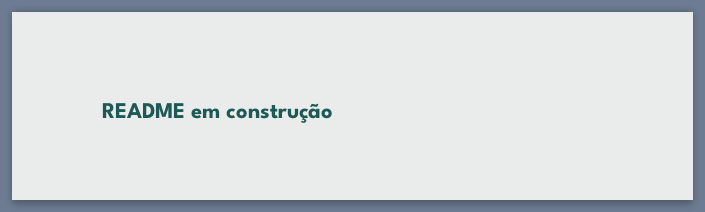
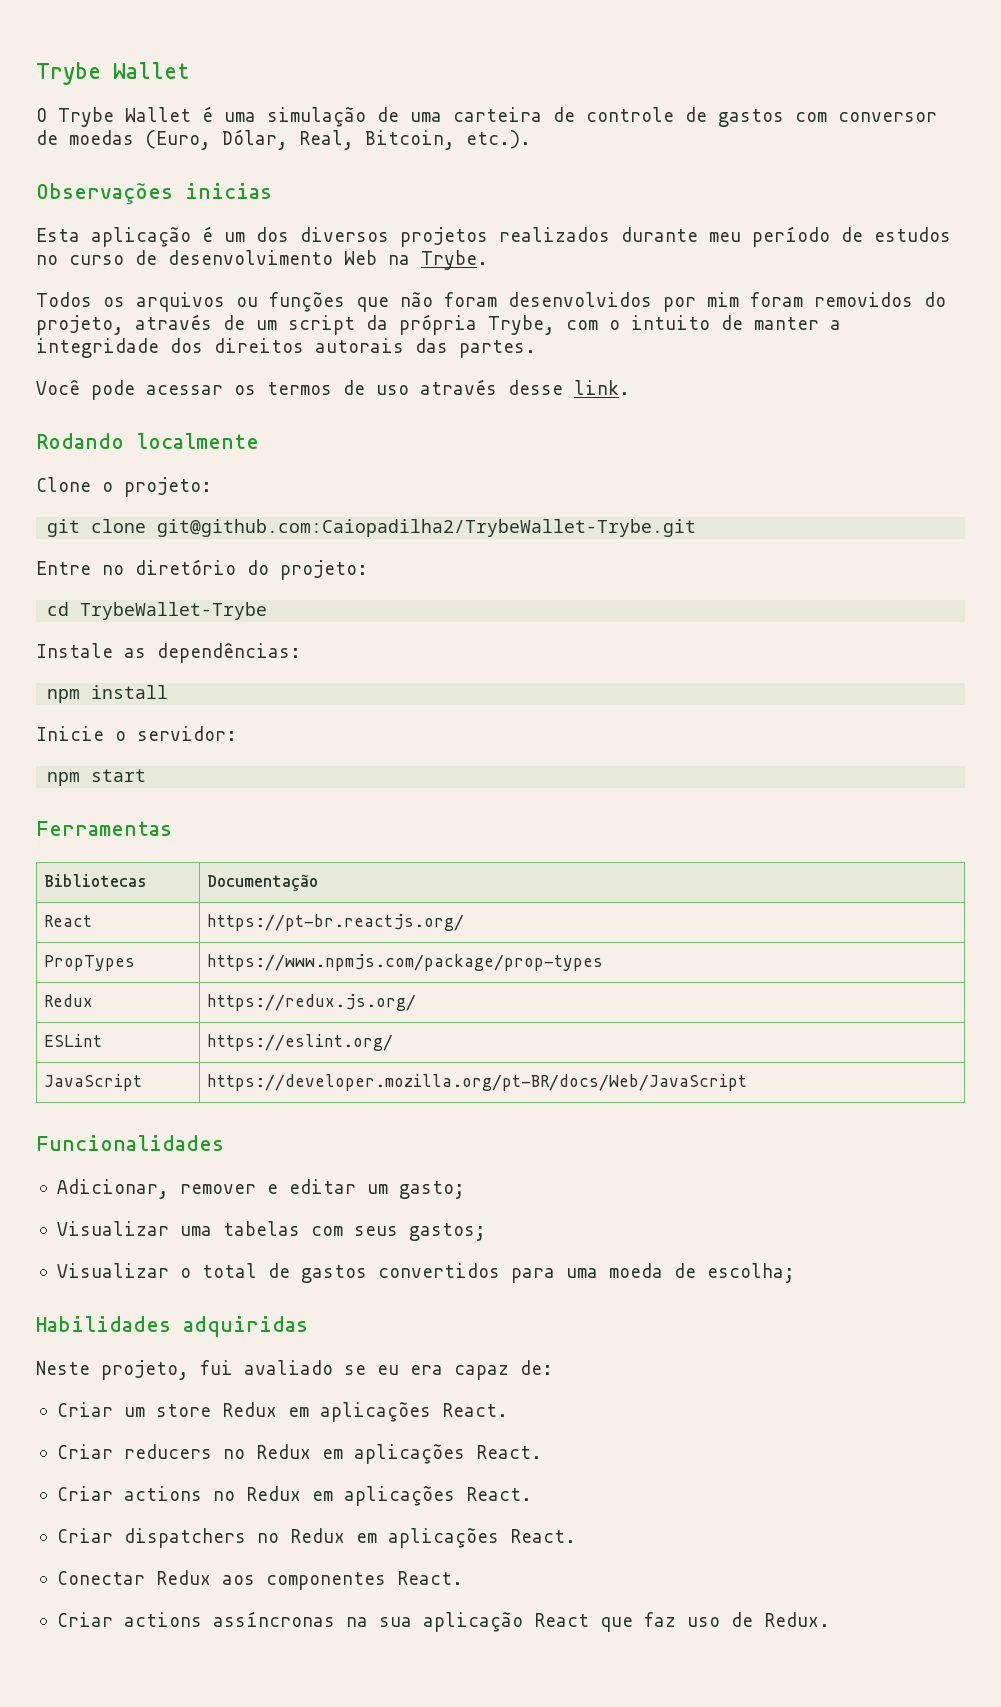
[102,103,334,123] README em construção -> [36,62,189,85] [36,106,937,127] [36,129,531,150] [36,183,272,205] [36,226,951,247] [36,250,488,270] [36,292,946,312] [36,314,841,335] [36,338,536,358] [36,379,630,400] [36,433,259,449] [36,477,212,497] [47,519,697,537] [36,559,368,580] [47,602,268,620] [36,643,301,663] [47,685,169,703] [36,726,237,741] [47,769,147,786] [36,821,172,836] [43,874,147,887] [206,874,318,891] [43,915,92,927] [206,914,464,931] [43,955,135,971] [206,954,603,971] [43,994,93,1007] [206,994,416,1011] [43,1034,102,1047] [206,1034,393,1051] [43,1074,142,1091] [206,1074,747,1091] [36,1135,224,1151] [56,1179,465,1199] [56,1221,486,1241] [56,1263,795,1283] [36,1316,308,1337] [36,1360,553,1380] [56,1402,508,1422] [56,1444,542,1464] [56,1486,532,1506] [56,1528,576,1548] [56,1570,463,1590] [56,1611,830,1632] Trybe Wallet // O Trybe Wallet é uma simulação de uma carteira de controle de gastos com conversor de moedas (Euro, Dólar, Real, Bitcoin, etc.). // Observações inicias // Esta aplicação é um dos diversos projetos realizados durante meu período de estudos no curso de desenvolvimento Web na Trybe. // Todos os arquivos ou funções que não foram desenvolvidos por mim foram removidos do projeto, através de um script da própria Trybe, com o intuito de manter a integridade dos direitos autorais das partes. // Você pode acessar os termos de uso através desse link. // Rodando localmente // Clone o projeto: // git clone git@github.com:Caiopadilha2/TrybeWallet-Trybe.git // Entre no diretório do projeto: // cd TrybeWallet-Trybe // Instale as dependências: // npm install // Inicie o servidor: // npm start // Ferramentas // Bibliotecas | Documentação // React | https://pt-br.reactjs.org/ // PropTypes | https://www.npmjs.com/package/prop-types // Redux | https://redux.js.org/ // ESLint | https://eslint.org/ // JavaScript | https://developer.mozilla.org/pt-BR/docs/Web/JavaScript // Funcionalidades // Adicionar, remover e editar um gasto; // Visualizar uma tabelas com seus gastos; // Visualizar o total de gastos convertidos para uma moeda de escolha; // Habilidades adquiridas // Neste projeto, fui avaliado se eu era capaz de: // Criar um store Redux em aplicações React. // Criar reducers no Redux em aplicações React. // Criar actions no Redux em aplicações React. // Criar dispatchers no Redux em aplicações React. // Conectar Redux aos componentes React. // Criar actions assíncronas na sua aplicação React que faz uso de Redux.

